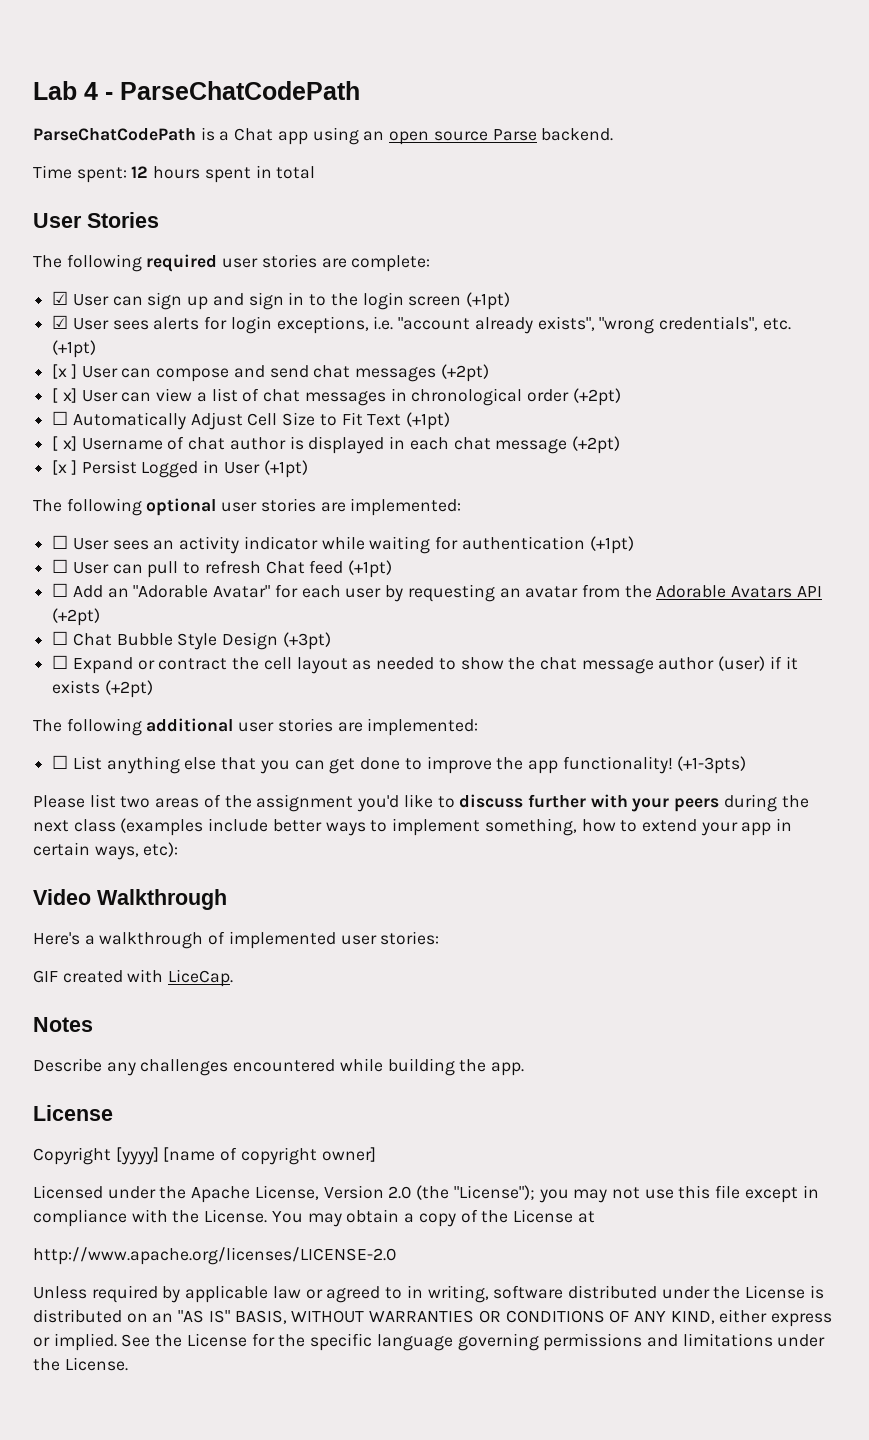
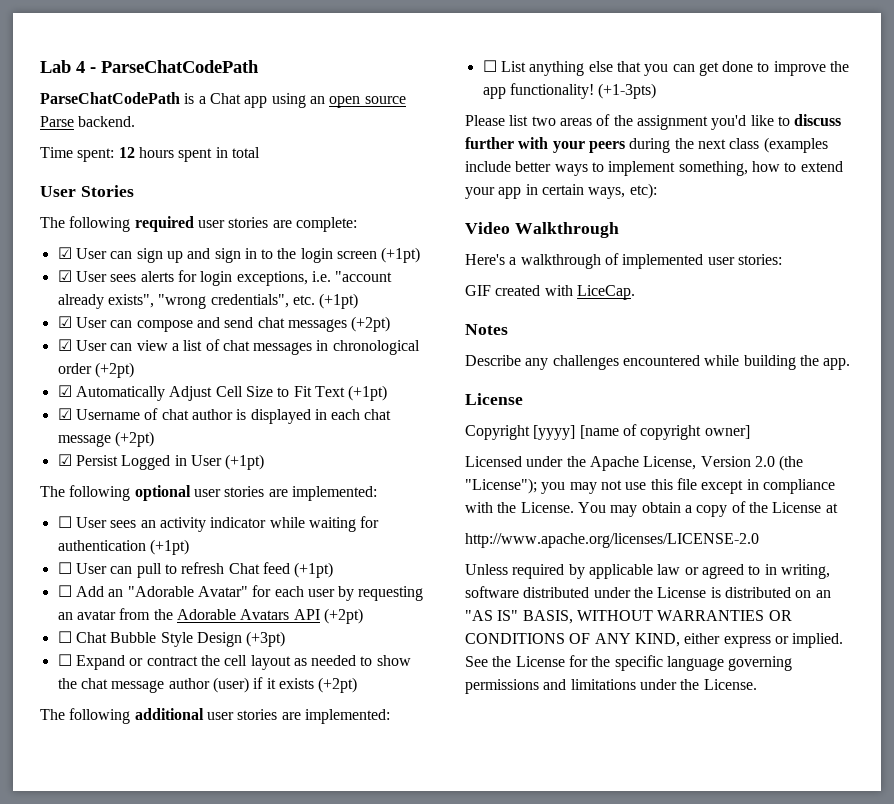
[52,364,77,379] [x ] -> [57,316,72,328] ☑
[52,388,77,403] [ x] -> [57,339,72,351] ☑
[52,411,69,425] ☐ -> [57,385,72,397] ☑
[52,436,77,451] [ x] -> [57,408,72,420] ☑
[52,460,77,475] [x ] -> [57,454,72,466] ☑

